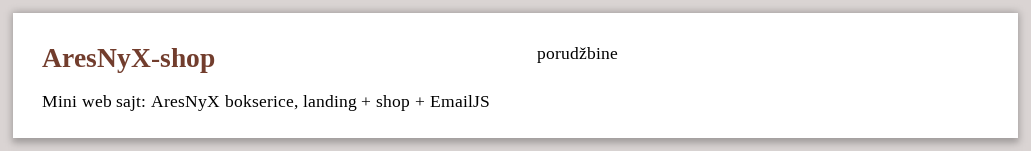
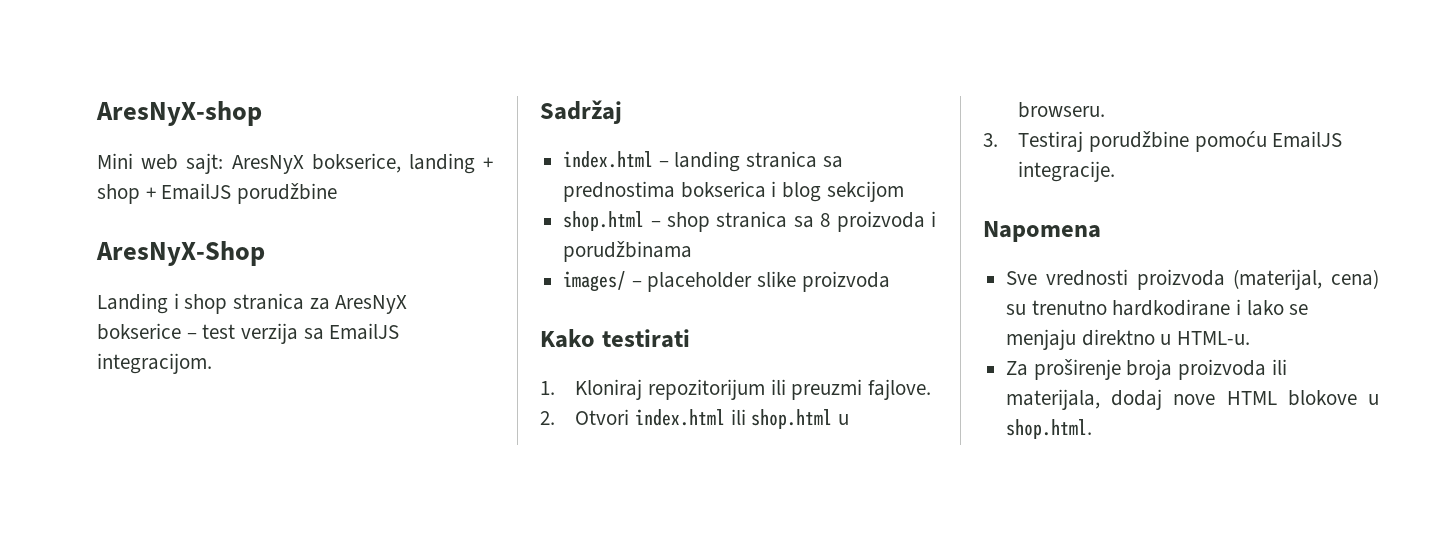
(618, 55) none -> [96,241,265,266] [97,293,408,314] [97,323,400,344] [97,353,212,374] [540,100,622,124] [563,151,843,172] [563,181,904,202] [563,211,936,232] [563,241,693,262] [563,271,890,292] [540,329,690,348] [540,379,931,400] [540,409,849,429] [1018,102,1106,118] [983,131,1343,152] [1018,161,1116,182] [983,221,1101,242] [1006,269,1379,290] [1006,299,1309,316] [1006,329,1251,350] [1006,359,1287,380] [1006,389,1379,410] [1006,419,1093,439] // AresNyX-Shop // Landing i shop stranica za AresNyX bokserice – test verzija sa EmailJS integracijom. // Sadržaj // index.html – landing stranica sa prednostima bokserica i blog sekcijom // shop.html – shop stranica sa 8 proizvoda i porudžbinama // images/ – placeholder slike proizvoda // Kako testirati // 1. Kloniraj repozitorijum ili preuzmi fajlove. // 2. Otvori index.html ili shop.html u browseru. // 3. Testiraj porudžbine pomoću EmailJS integracije. // Napomena // Sve vrednosti proizvoda (materijal, cena) su trenutno hardkodirane i lako se menjaju direktno u HTML-u. // Za proširenje broja proizvoda ili materijala, dodaj nove HTML blokove u shop.html.

